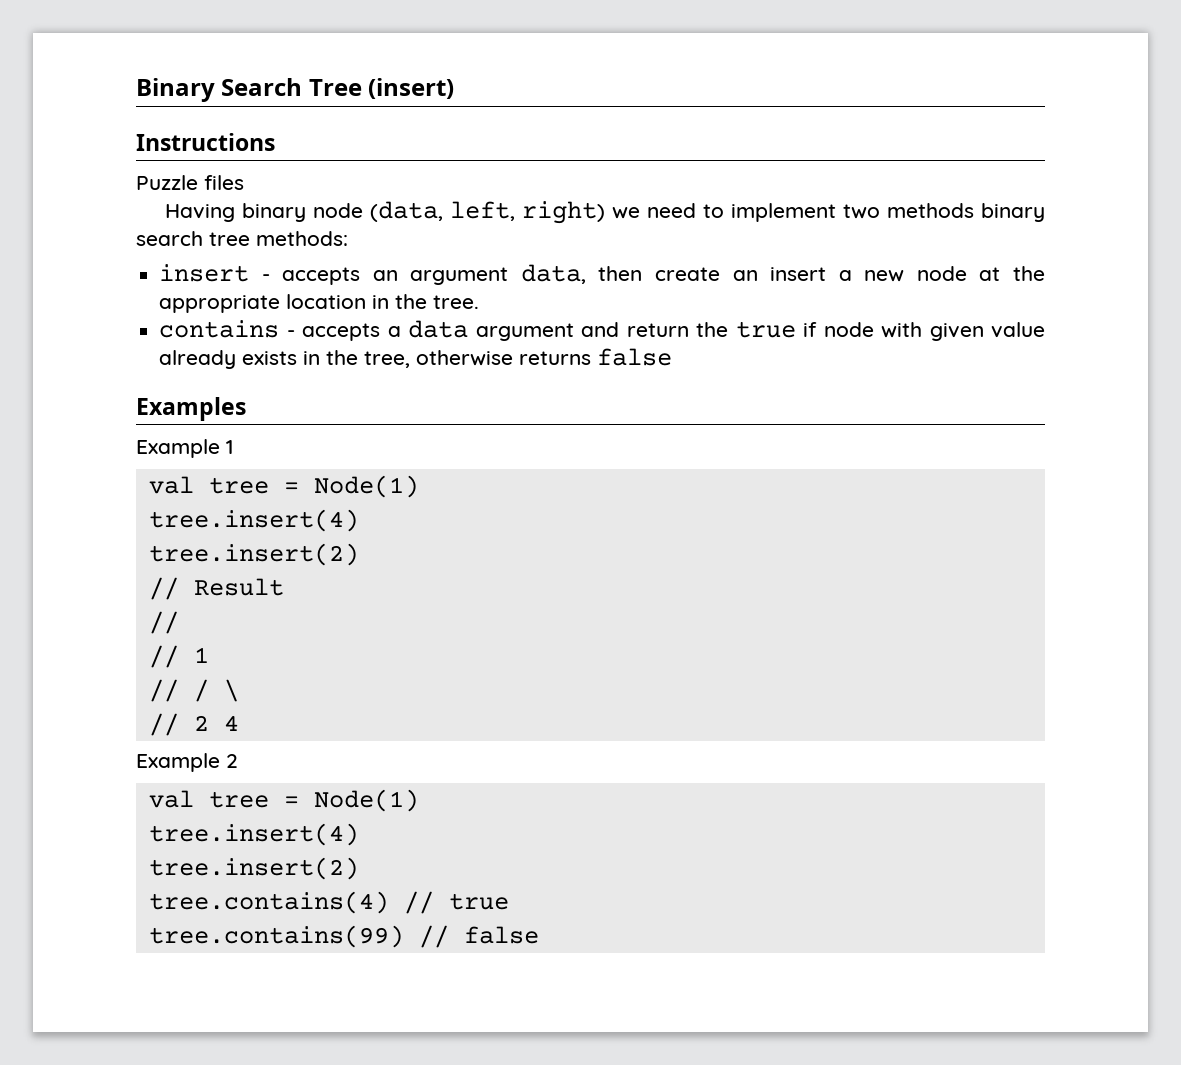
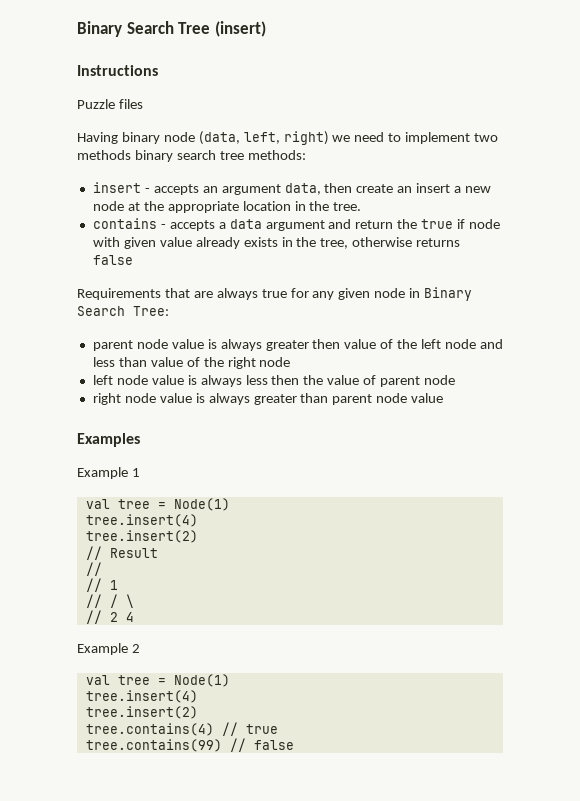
(673, 357) none -> [77,287,473,301] [77,306,169,316] [92,339,503,351] [92,357,291,369] [92,375,456,387] [92,393,444,405] // Requirements that are always true for any given node in Binary Search Tree: // parent node value is always greater then value of the left node and less than value of the right node // left node value is always less then the value of parent node // right node value is always greater than parent node value

